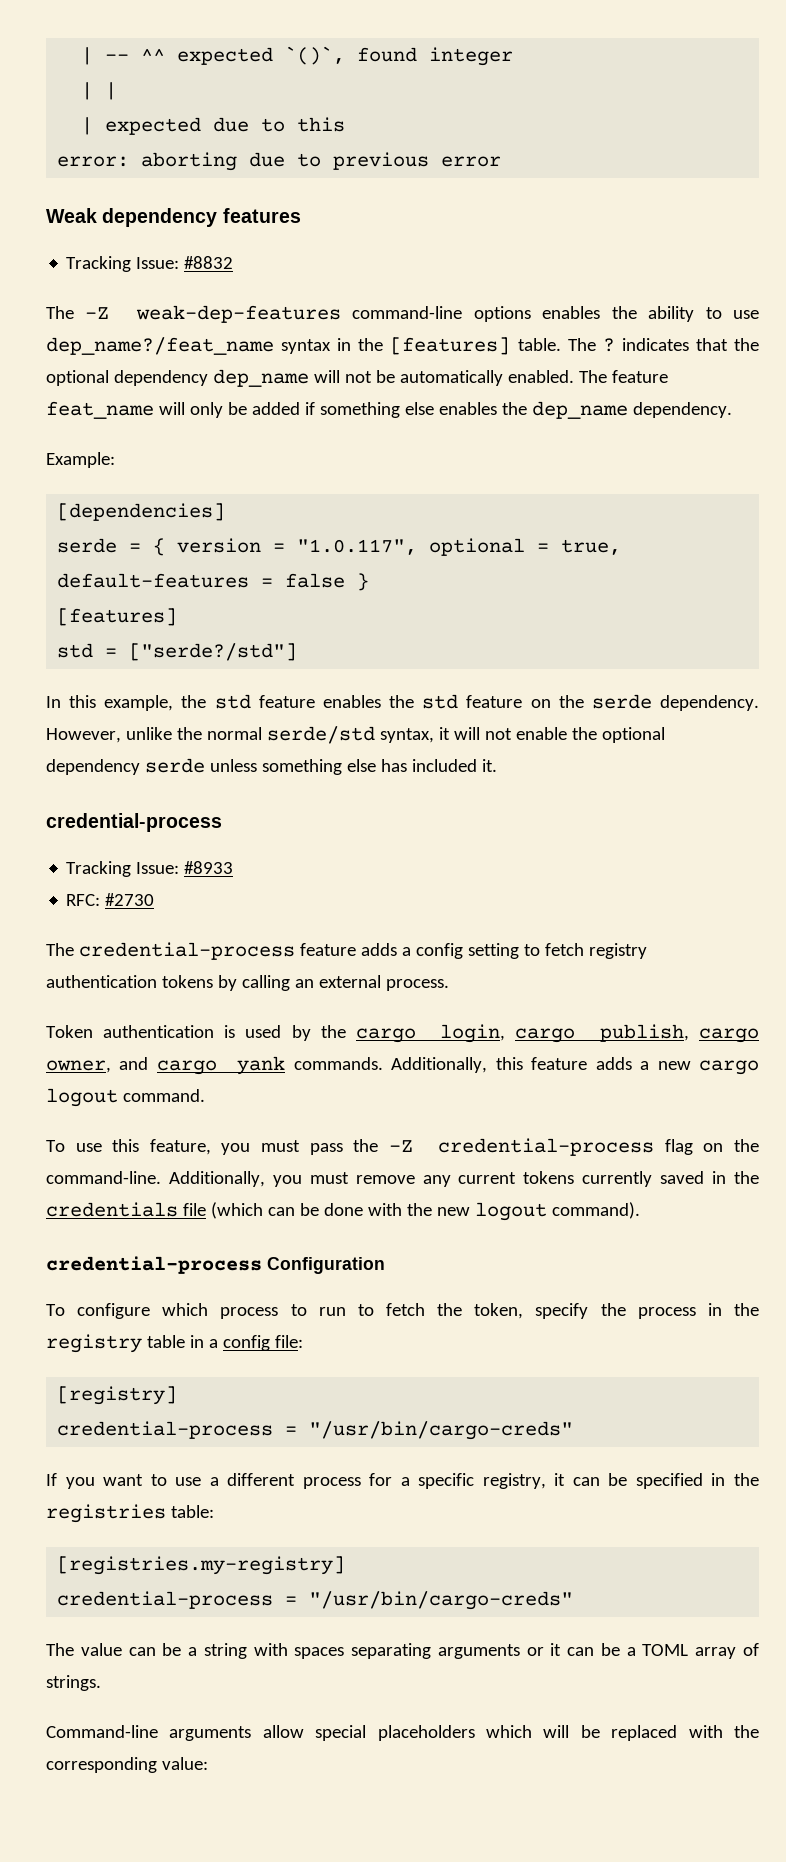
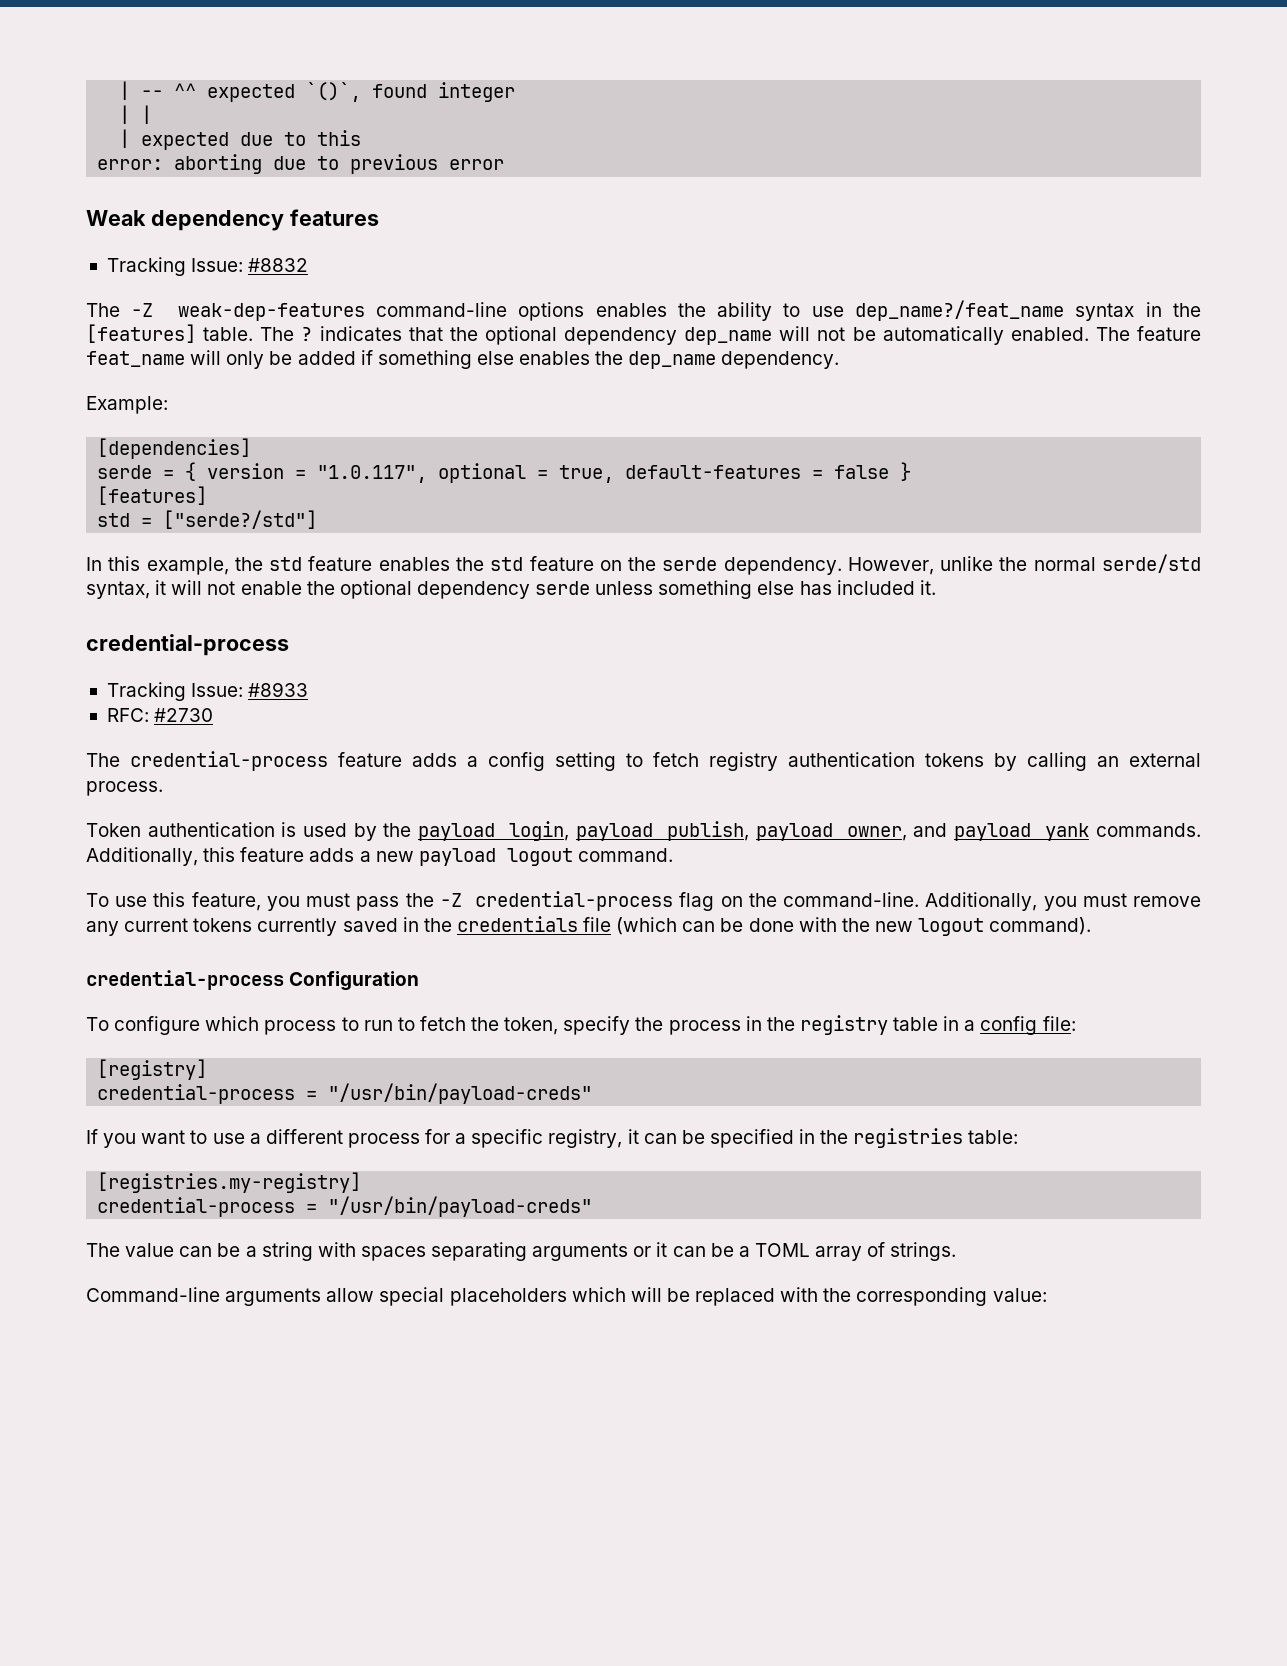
[355,1024,759,1043] cargo login, cargo publish, cargo -> [417,821,833,841] payload login, payload publish, payload
[156,1060,217,1075] cargo -> [954,823,1032,841] payload
[698,1060,759,1075] cargo -> [418,848,496,866] payload
[309,1421,574,1440] "/usr/bin/cargo-creds" -> [328,1083,593,1104] "/usr/bin/payload-creds"
[309,1591,574,1610] "/usr/bin/cargo-creds" -> [328,1196,593,1217] "/usr/bin/payload-creds"

